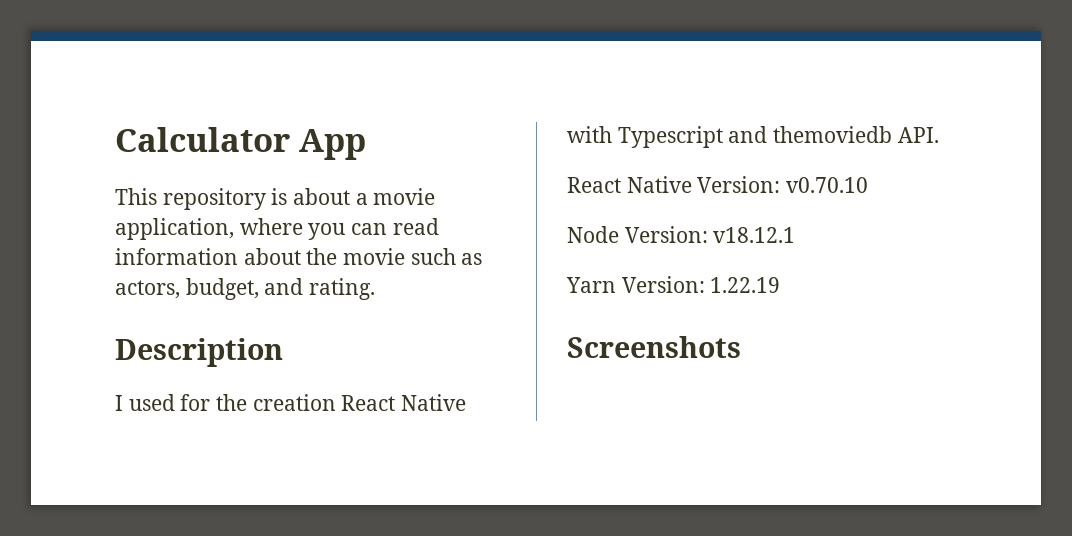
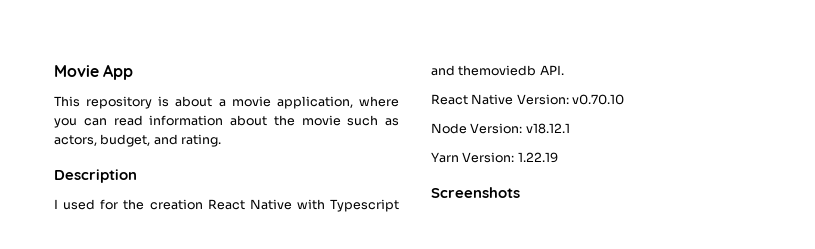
[115,127,290,152] Calculator -> [54,65,99,77] Movie

